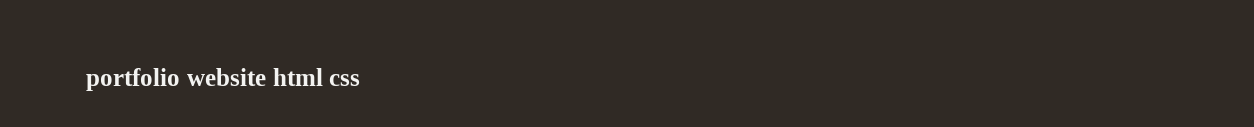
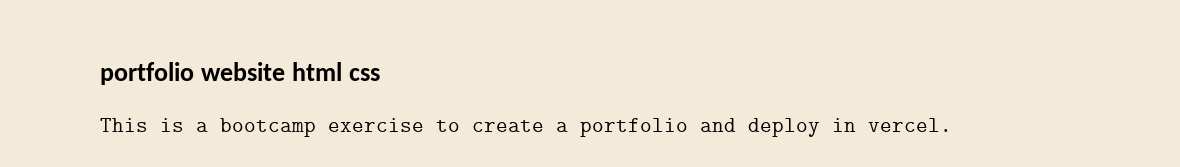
(361, 80) none -> [100,118,952,137] // This is a bootcamp exercise to create a portfolio and deploy in vercel.

